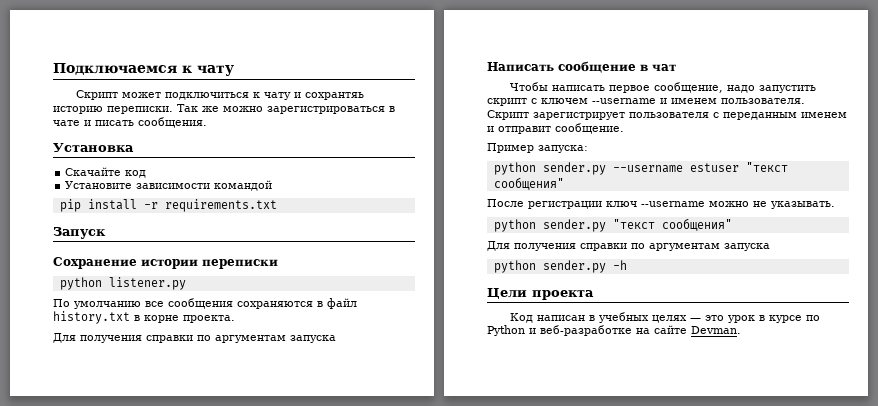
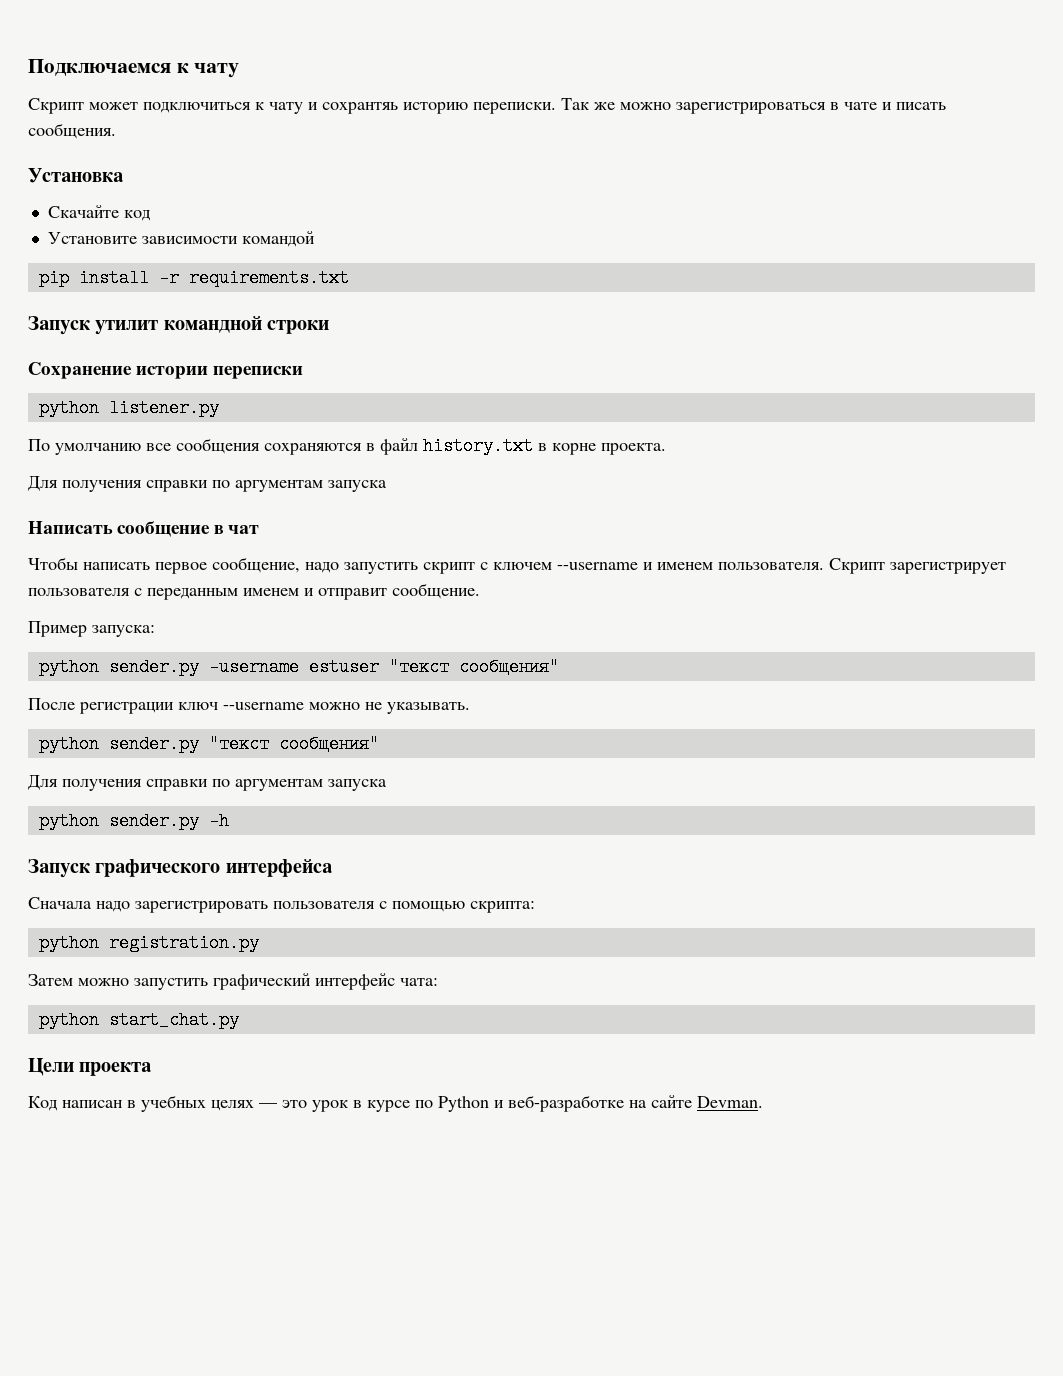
(106, 233) none -> [95,316,330,335] утилит командной строки
[612,165,683,173] --username -> [208,658,299,676] -username
(627, 265) none -> [28,859,333,878] [28,897,535,913] [38,934,259,952] [28,973,438,990] [38,1011,239,1029] // Запуск графического интерфейса // Сначала надо зарегистрировать пользователя с помощью скрипта: // python registration.py // Затем можно запустить графический интерфейс чата: // python start_chat.py

